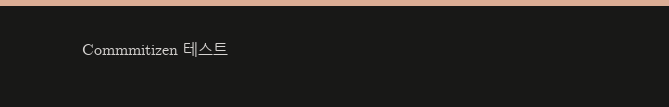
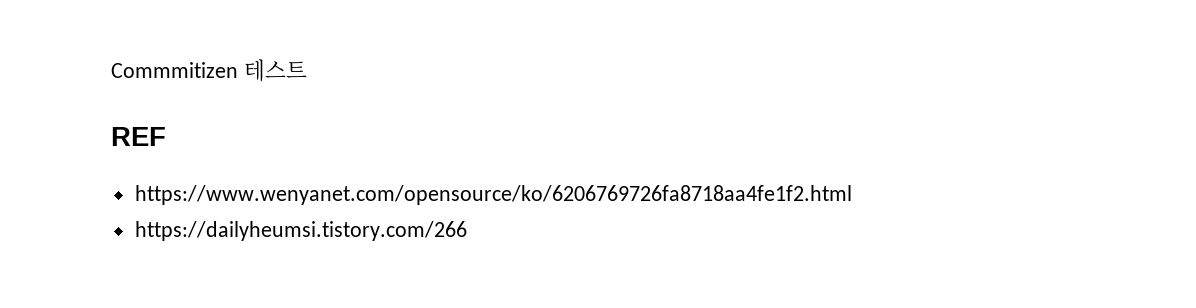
(228, 49) none -> [111,127,166,146] [134,185,852,205] [134,221,467,241] // REF // https://www.wenyanet.com/opensource/ko/6206769726fa8718aa4fe1f2.html // https://dailyheumsi.tistory.com/266

